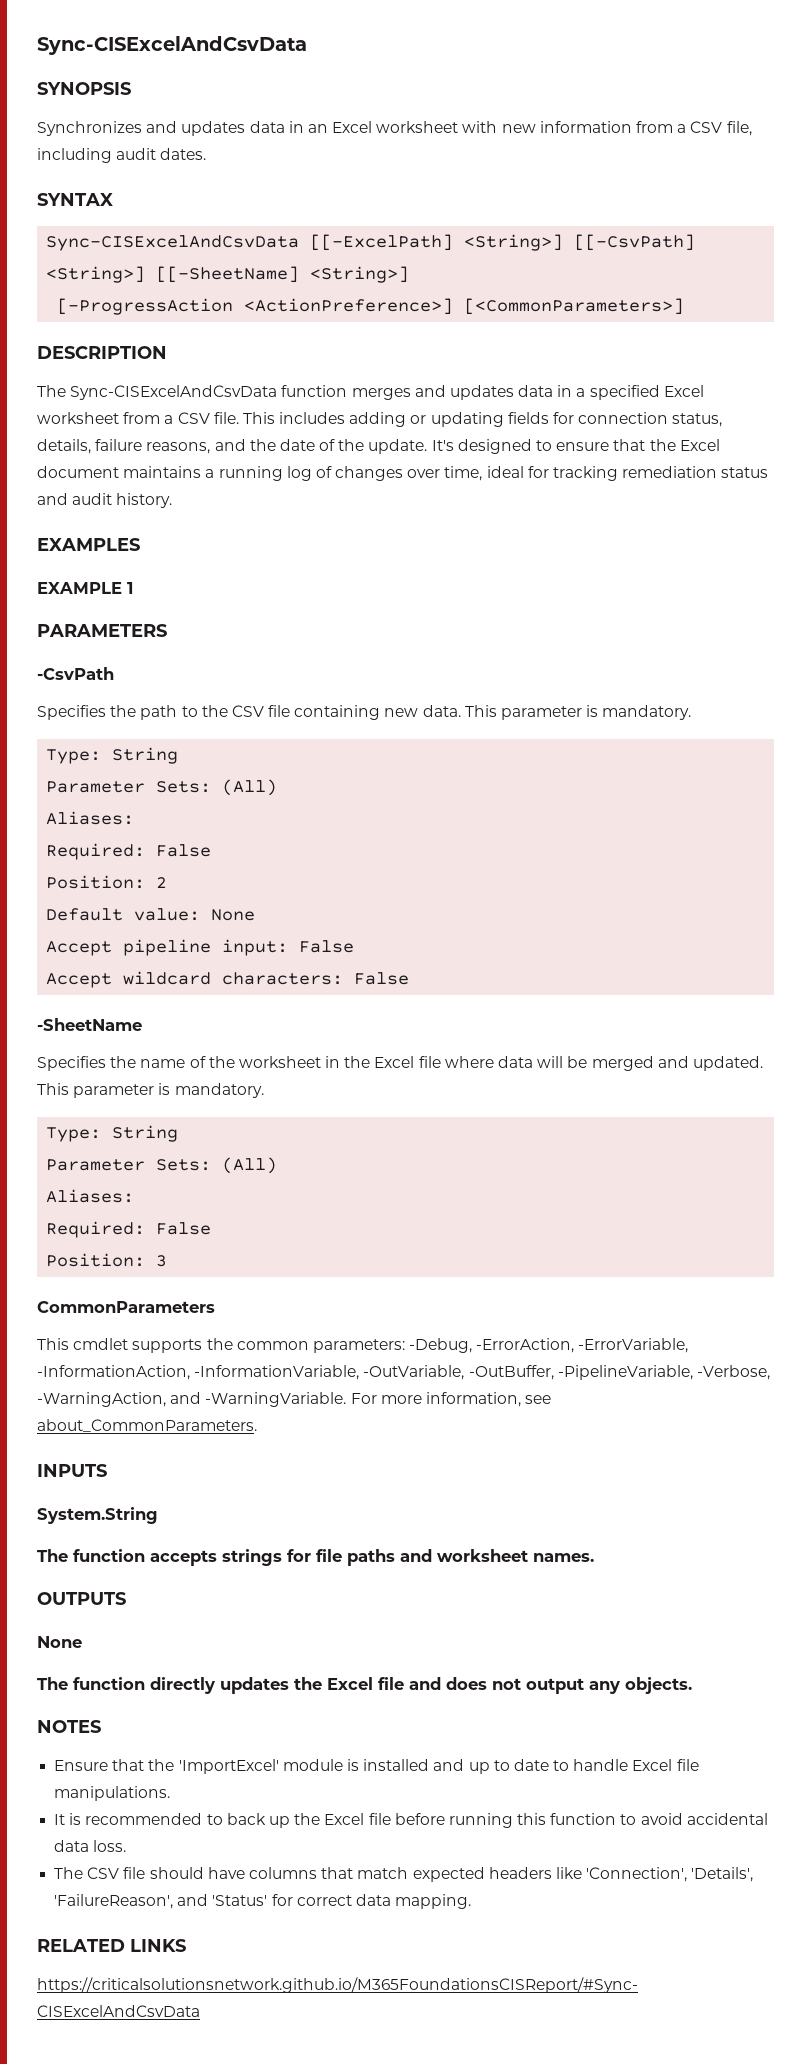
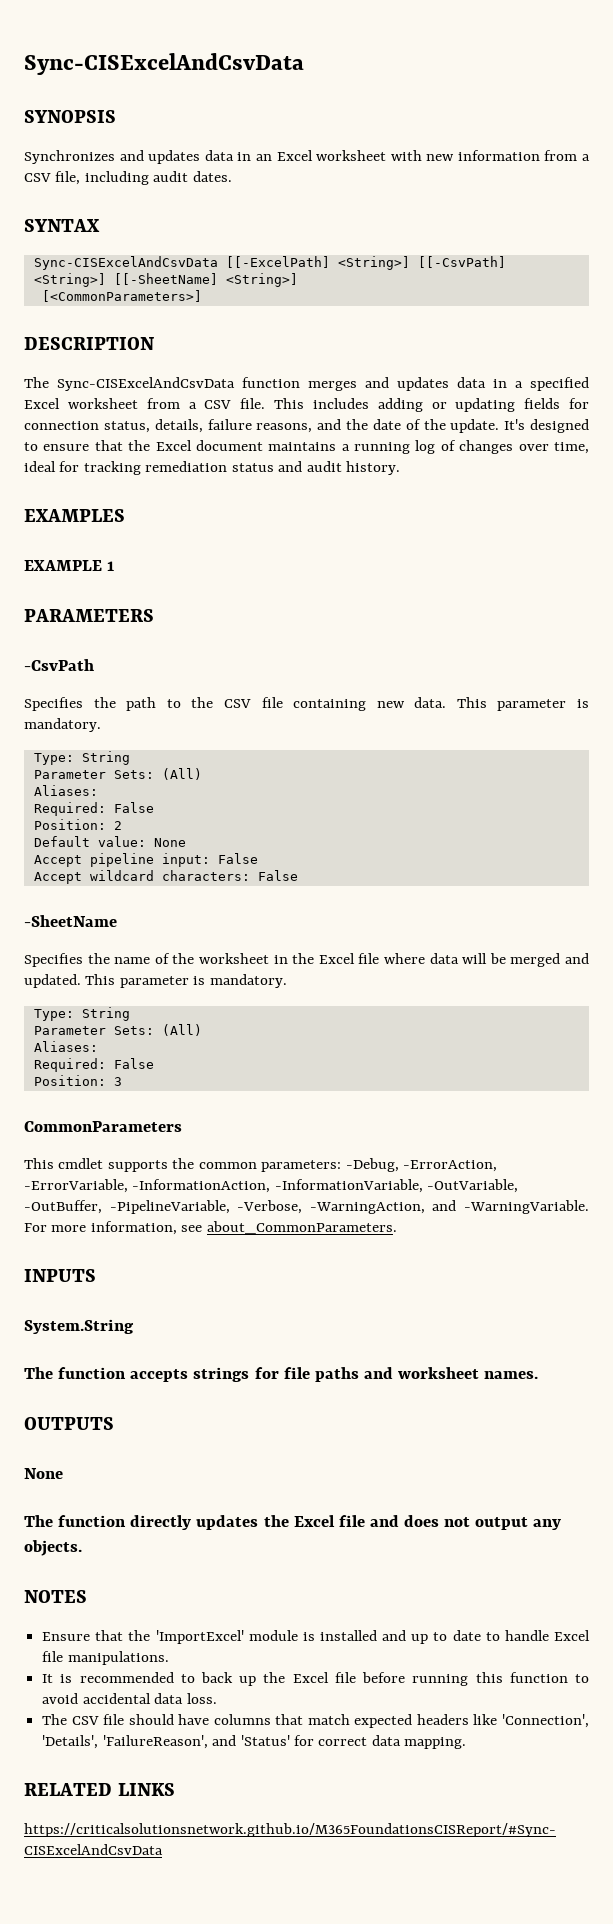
[57,298,454,315] [-ProgressAction <ActionPreference>] -> (298, 280) none

